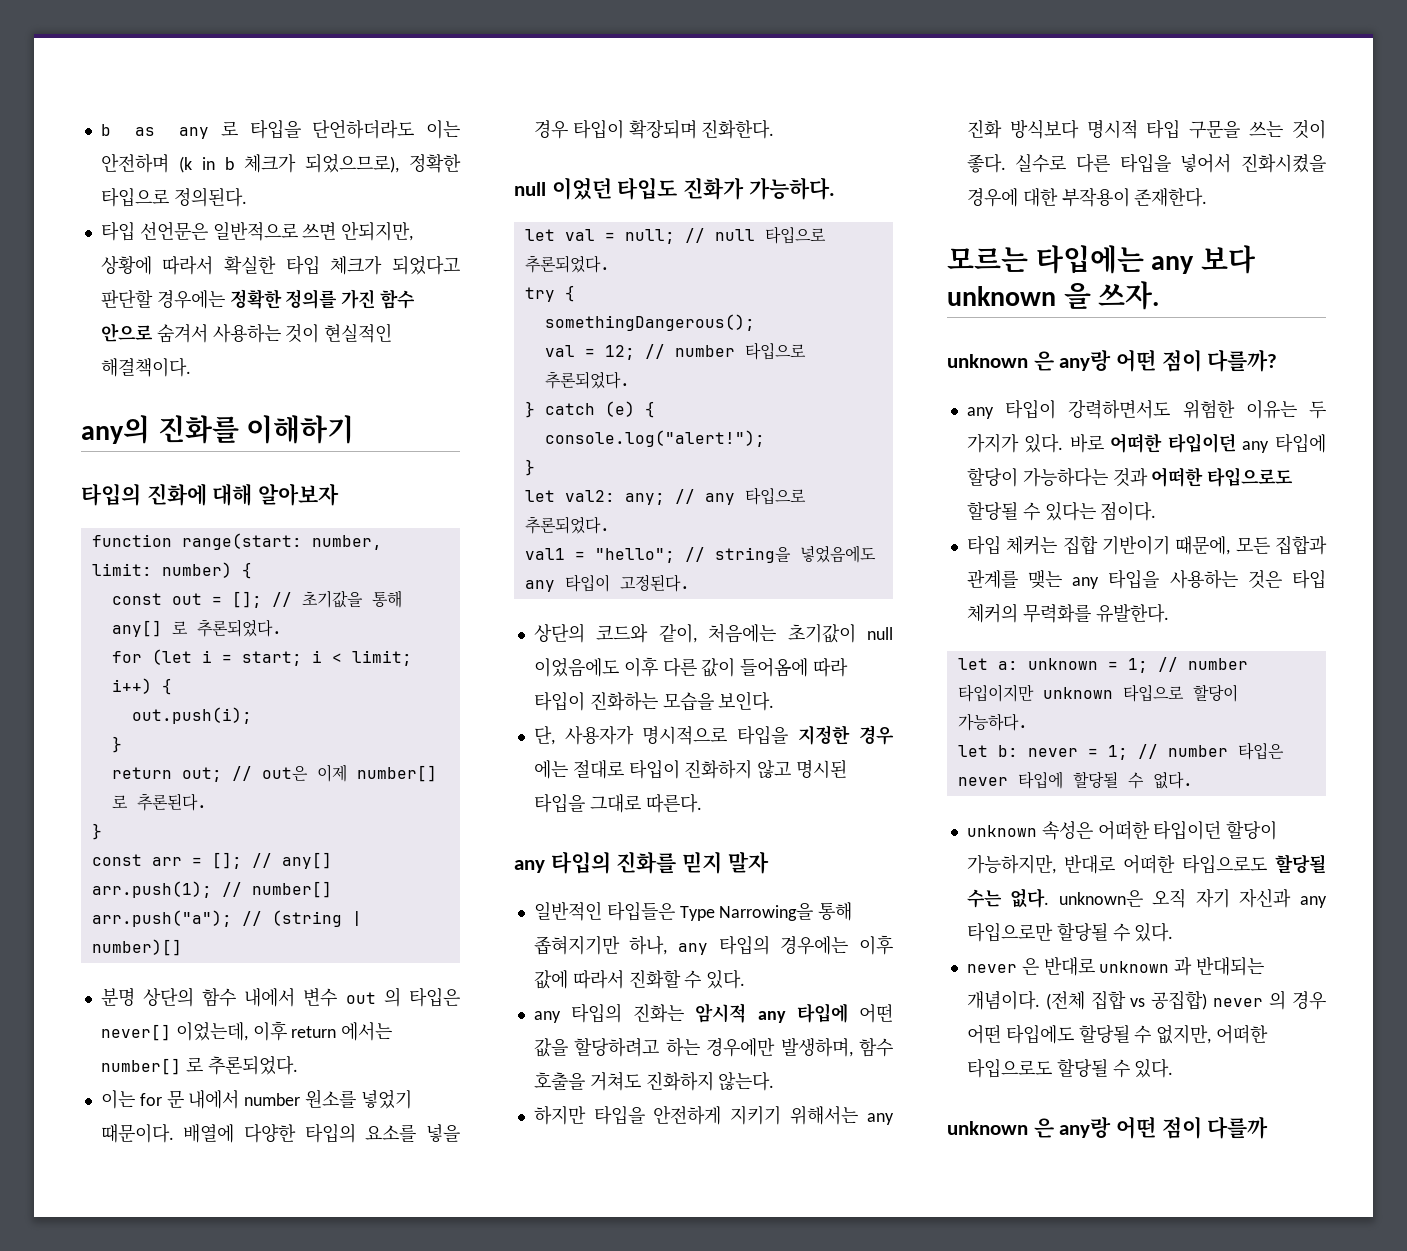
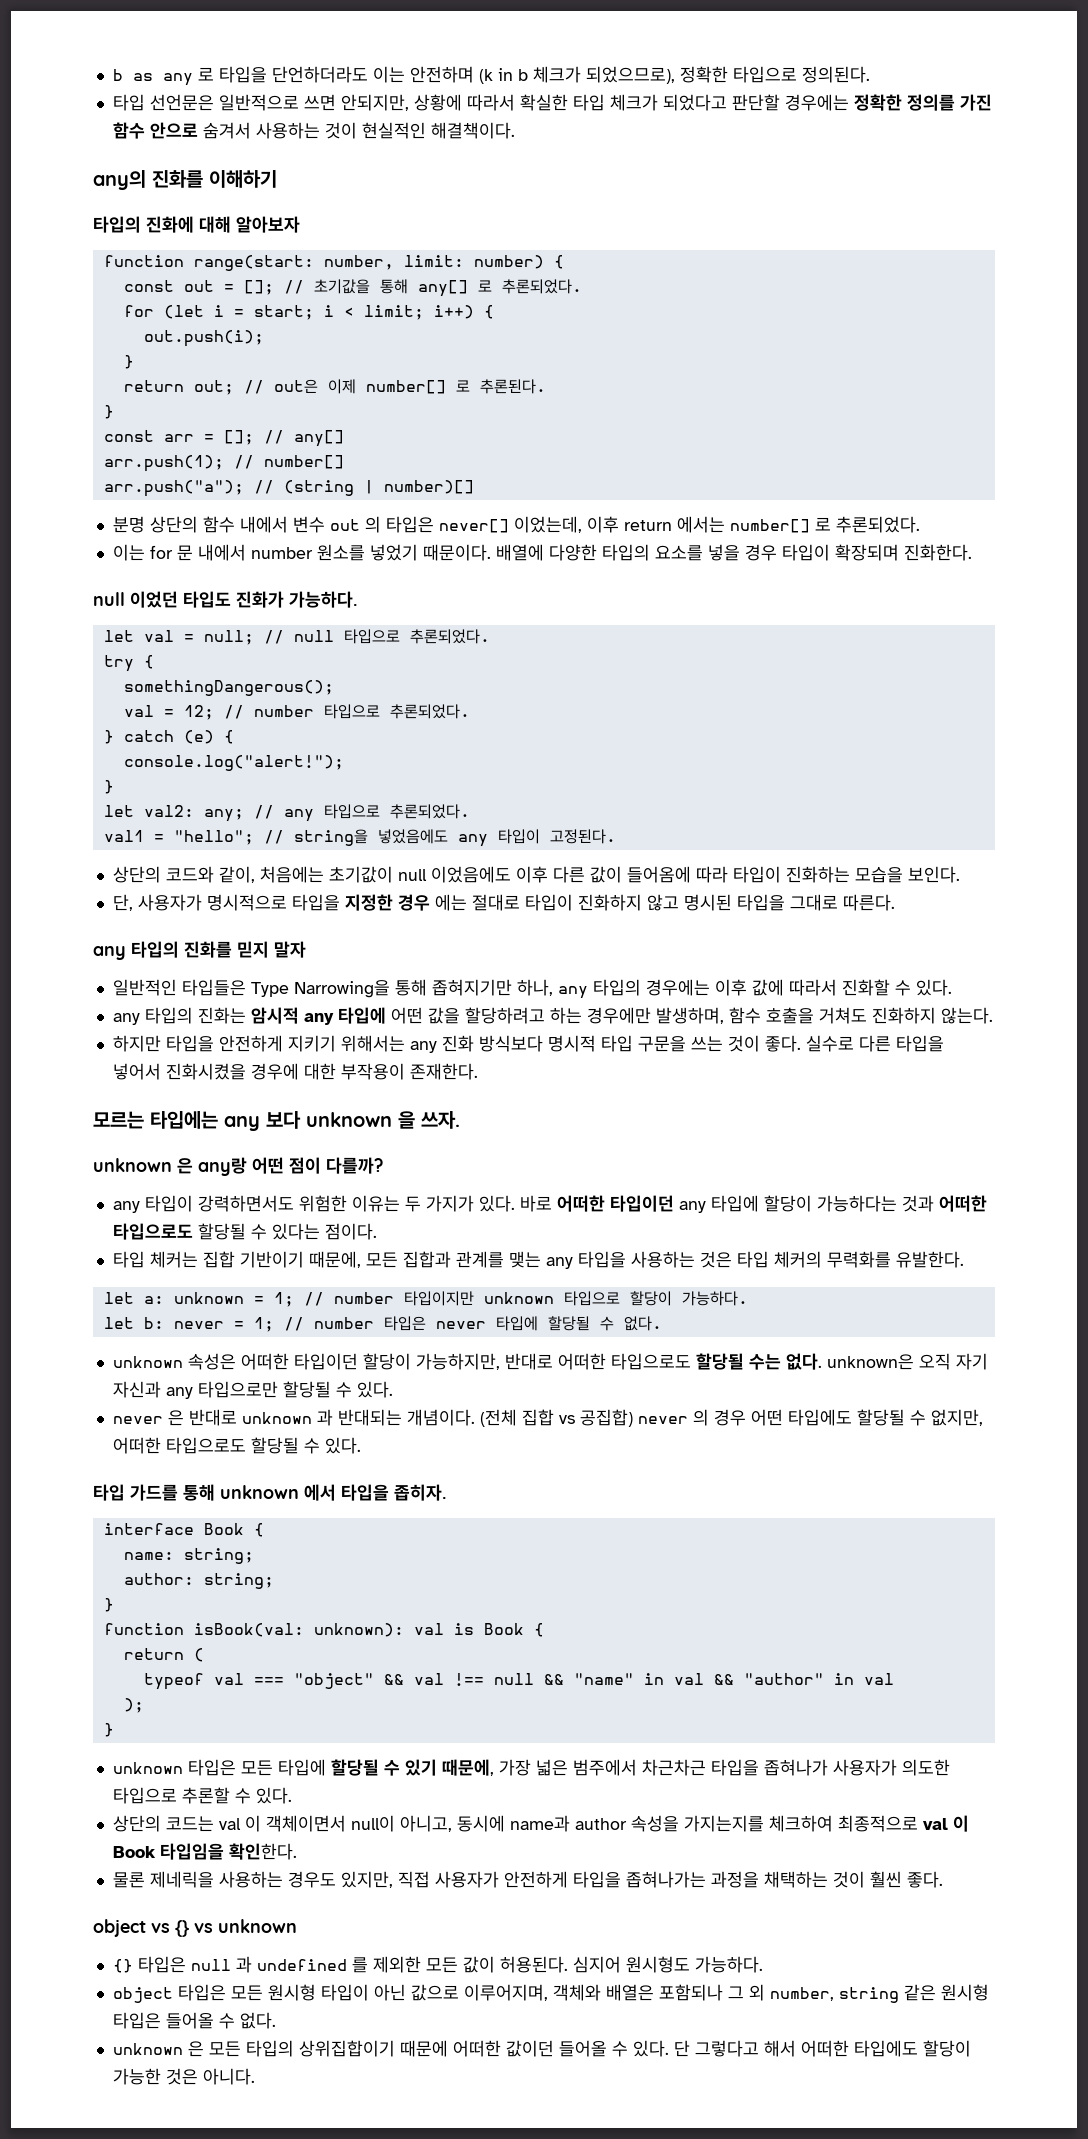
[947,1116,1269,1139] unknown 은 any랑 어떤 점이 다를까 -> [93,1484,446,1501] [103,1523,264,1537] [123,1548,254,1564] [123,1573,274,1589] [103,1598,114,1612] [103,1623,544,1637] [123,1648,204,1662] [143,1673,894,1690] [123,1698,144,1713] [103,1723,114,1737] [112,1759,950,1776] [112,1787,292,1804] [112,1815,969,1832] [112,1843,297,1860] [112,1871,943,1888] [93,1919,297,1937] [112,1956,763,1973] [112,1984,989,2003] [112,2012,276,2029] [112,2040,971,2057] [112,2068,255,2085] 타입 가드를 통해 unknown 에서 타입을 좁히자. // interface Book { // name: string; // author: string; // } // function isBook(val: unknown): val is Book { // return ( // typeof val === "object" && val !== null && "name" in val && "author" in val // ); // } // unknown 타입은 모든 타입에 할당될 수 있기 때문에, 가장 넓은 범주에서 차근차근 타입을 좁혀나가 사용자가 의도한 타입으로 추론할 수 있다. // 상단의 코드는 val 이 객체이면서 null이 아니고, 동시에 name과 author 속성을 가지는지를 체크하여 최종적으로 val 이 Book 타입임을 확인한다. // 물론 제네릭을 사용하는 경우도 있지만, 직접 사용자가 안전하게 타입을 좁혀나가는 과정을 채택하는 것이 훨씬 좋다. // object vs {} vs unknown // {} 타입은 null 과 undefined 를 제외한 모든 값이 허용된다. 심지어 원시형도 가능하다. // object 타입은 모든 원시형 타입이 아닌 값으로 이루어지며, 객체와 배열은 포함되나 그 외 number, string 같은 원시형 타입은 들어올 수 없다. // unknown 은 모든 타입의 상위집합이기 때문에 어떠한 값이던 들어올 수 있다. 단 그렇다고 해서 어떠한 타입에도 할당이 가능한 것은 아니다.

